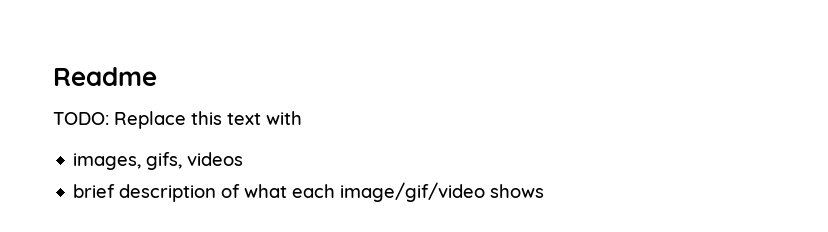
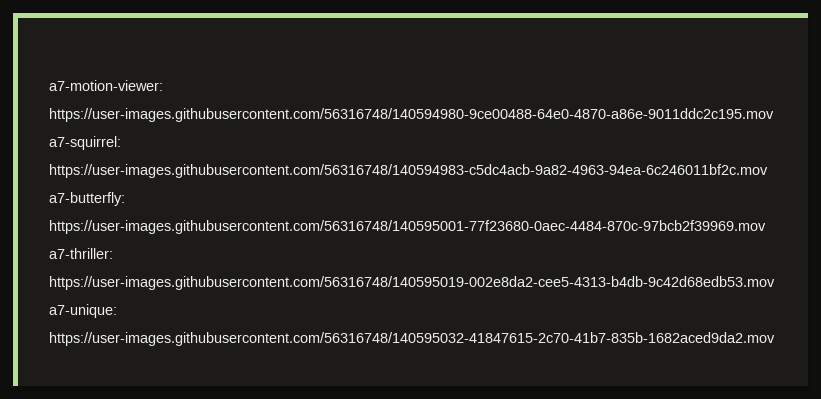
[53,67,157,86] [53,111,302,129] [73,152,244,170] [73,182,545,202] Readme // TODO: Replace this text with // images, gifs, videos // brief description of what each image/gif/video shows -> [49,80,163,91] [49,108,774,122] [49,136,121,150] [49,164,768,178] [49,192,125,206] [49,220,766,234] [49,248,113,259] [49,276,775,290] [49,304,117,318] [49,332,775,346] a7-motion-viewer: // https://user-images.githubusercontent.com/56316748/140594980-9ce00488-64e0-4870-a86e-9011ddc2c195.mov // a7-squirrel: // https://user-images.githubusercontent.com/56316748/140594983-c5dc4acb-9a82-4963-94ea-6c246011bf2c.mov // a7-butterfly: // https://user-images.githubusercontent.com/56316748/140595001-77f23680-0aec-4484-870c-97bcb2f39969.mov // a7-thriller: // https://user-images.githubusercontent.com/56316748/140595019-002e8da2-cee5-4313-b4db-9c42d68edb53.mov // a7-unique: // https://user-images.githubusercontent.com/56316748/140595032-41847615-2c70-41b7-835b-1682aced9da2.mov

